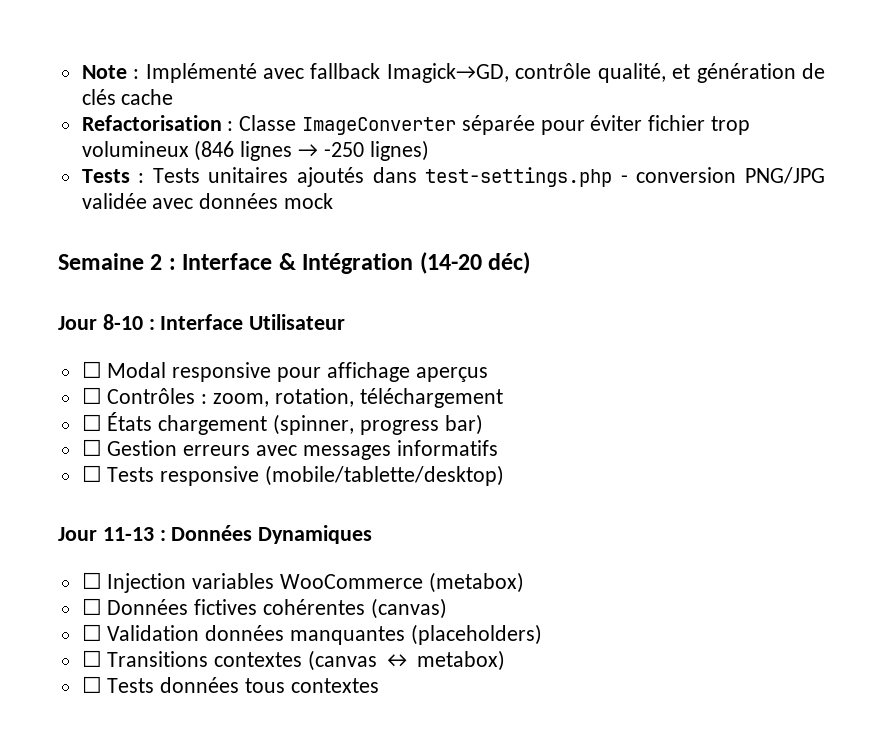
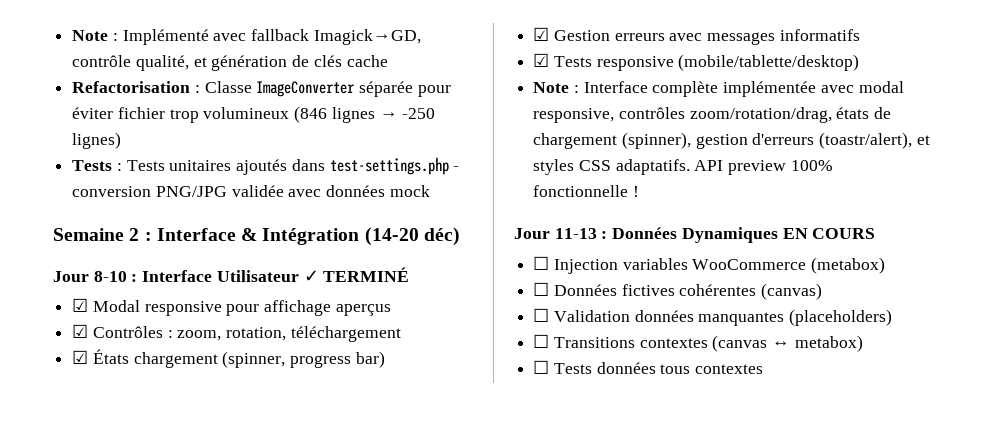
[81,361,102,378] // ☐ -> [303,267,410,282] [72,298,89,312] ✓ TERMINÉ // ☑
[81,387,102,404] ☐ -> [72,324,89,338] ☑
[81,414,102,431] ☐ -> [72,350,89,364] ☑
[81,439,102,456] ☐ -> [533,27,550,41] ☑
[81,465,102,482] ☐ -> [533,53,550,67] ☑
(505, 475) none -> [533,81,904,97] [533,107,892,123] [533,132,930,149] [533,159,833,175] [533,185,639,197] // Note : Interface complète implémentée avec modal responsive, contrôles zoom/rotation/drag, états de chargement (spinner), gestion d'erreurs (toastr/alert), et styles CSS adaptatifs. API preview 100% fonctionnelle !
(373, 534) none -> [782,228,876,239] EN COURS

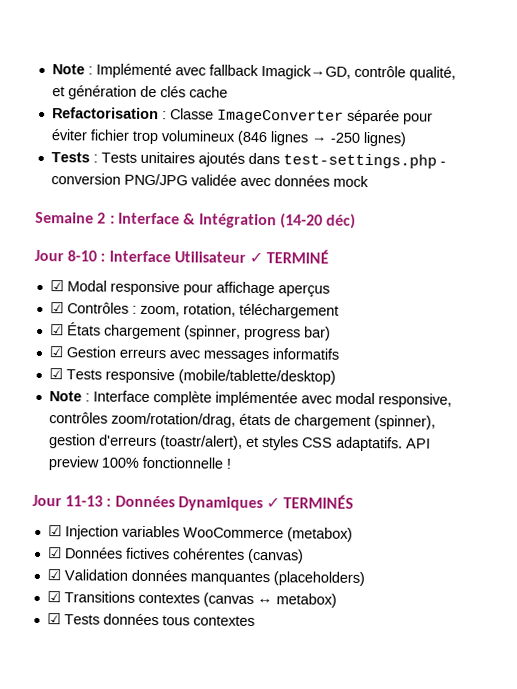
[782,228,876,239] [533,256,550,270] EN COURS // ☐ -> [265,494,355,509] [47,525,62,537] ✓ TERMINÉS // ☑
[533,282,550,296] ☐ -> [47,547,62,559] ☑
[533,308,550,322] ☐ -> [46,569,61,581] ☑
[533,334,550,348] ☐ -> [46,591,61,603] ☑
[533,360,550,374] ☐ -> [46,613,61,625] ☑

